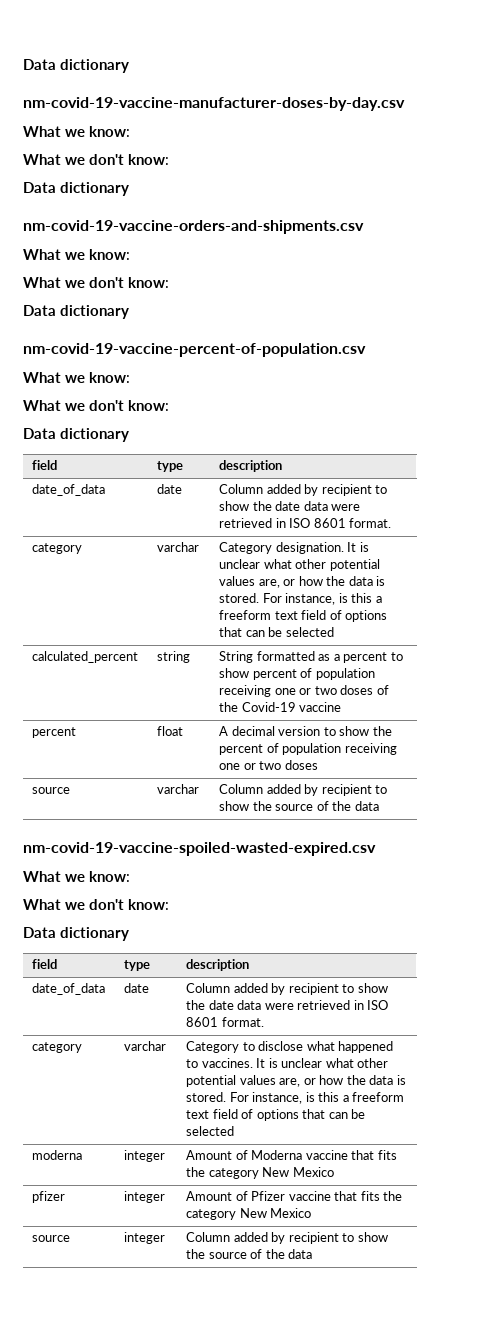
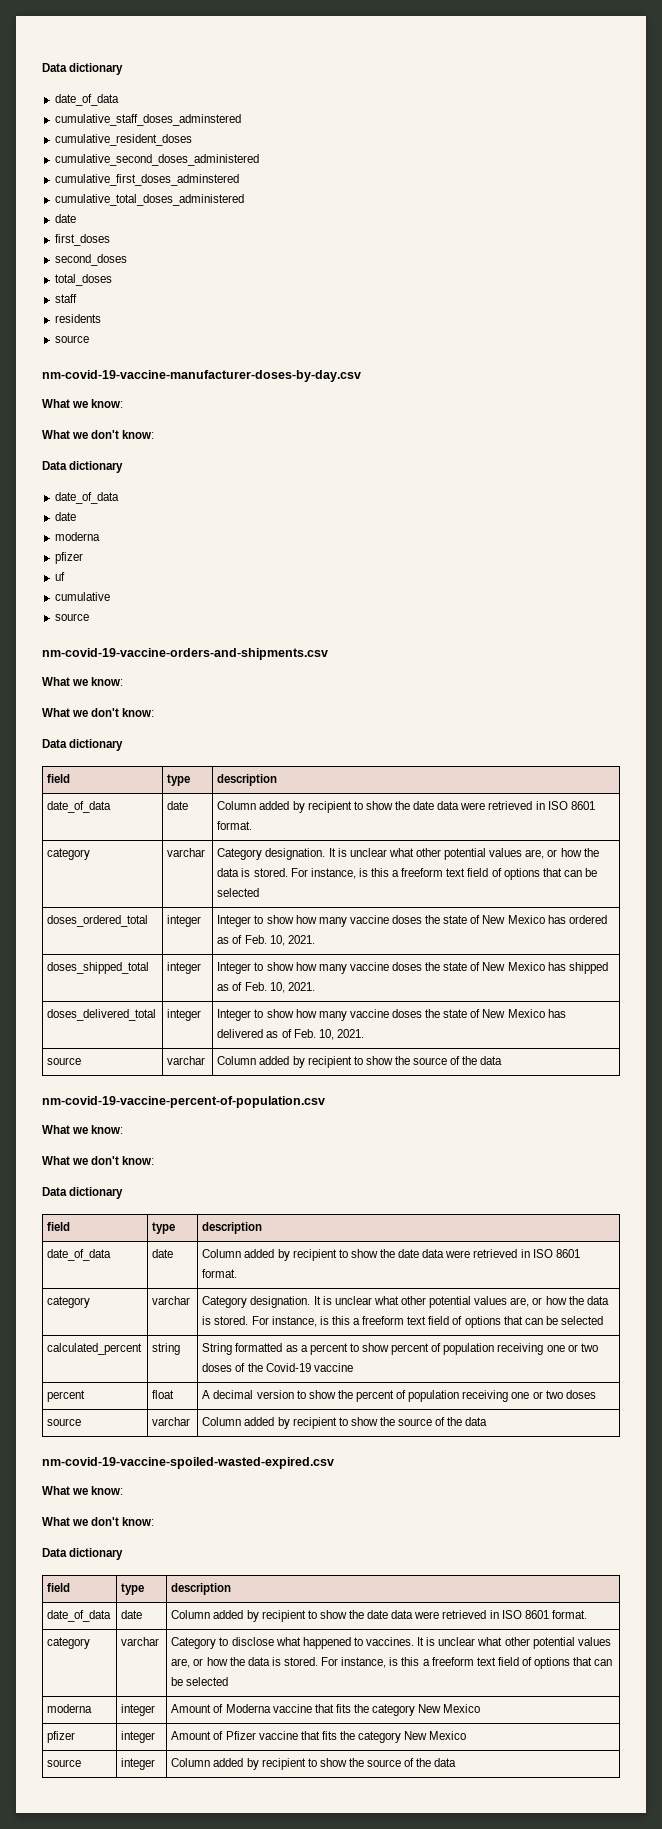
[23,59,129,73] Data dictionary -> [42,63,124,75] [54,94,119,106] [54,114,241,126] [54,134,192,146] [54,154,259,166] [54,174,239,186] [54,194,244,206] [54,214,76,223] [54,234,110,246] [54,254,127,266] [54,274,112,286] [54,294,77,303] [54,314,101,323] [54,335,89,343] Data dictionary // date_of_data // cumulative_staff_doses_adminstered // cumulative_resident_doses // cumulative_second_doses_administered // cumulative_first_doses_adminstered // cumulative_total_doses_administered // date // first_doses // second_doses // total_doses // staff // residents // source
(129, 189) none -> [54,492,119,504] [54,512,76,521] [54,532,100,541] [54,552,83,564] [54,572,65,581] [54,592,110,601] [54,613,89,621] // date_of_data // date // moderna // pfizer // uf // cumulative // source
(129, 312) none -> [47,774,71,783] [167,774,191,786] [217,774,278,786] [47,801,112,813] [167,801,189,810] [217,801,595,813] [217,821,253,830] [47,848,91,860] [167,848,206,857] [217,848,599,860] [217,868,597,880] [217,888,260,897] [47,915,149,927] [167,915,202,927] [217,915,607,927] [217,935,315,946] [47,962,150,974] [167,962,202,974] [217,962,608,974] [217,982,315,993] [47,1009,157,1021] [167,1009,202,1021] [217,1009,566,1021] [217,1029,364,1040] [47,1057,82,1065] [167,1056,206,1065] [217,1056,503,1068] // field | type | description // date_of_data | date | Column added by recipient to show the date data were retrieved in ISO 8601 format. // category | varchar | Category designation. It is unclear what other potential values are, or how the data is stored. For instance, is this a freeform text field of options that can be selected // doses_ordered_total | integer | Integer to show how many vaccine doses the state of New Mexico has ordered as of Feb. 10, 2021. // doses_shipped_total | integer | Integer to show how many vaccine doses the state of New Mexico has shipped as of Feb. 10, 2021. // doses_delivered_total | integer | Integer to show how many vaccine doses the state of New Mexico has delivered as of Feb. 10, 2021. // source | varchar | Column added by recipient to show the source of the data

